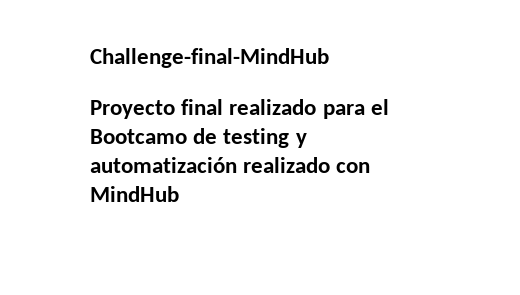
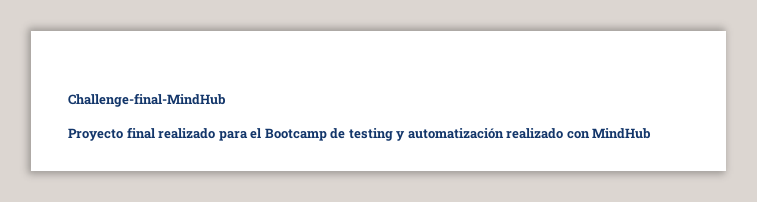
[90,129,187,144] Bootcamo -> [264,128,327,141] Bootcamp

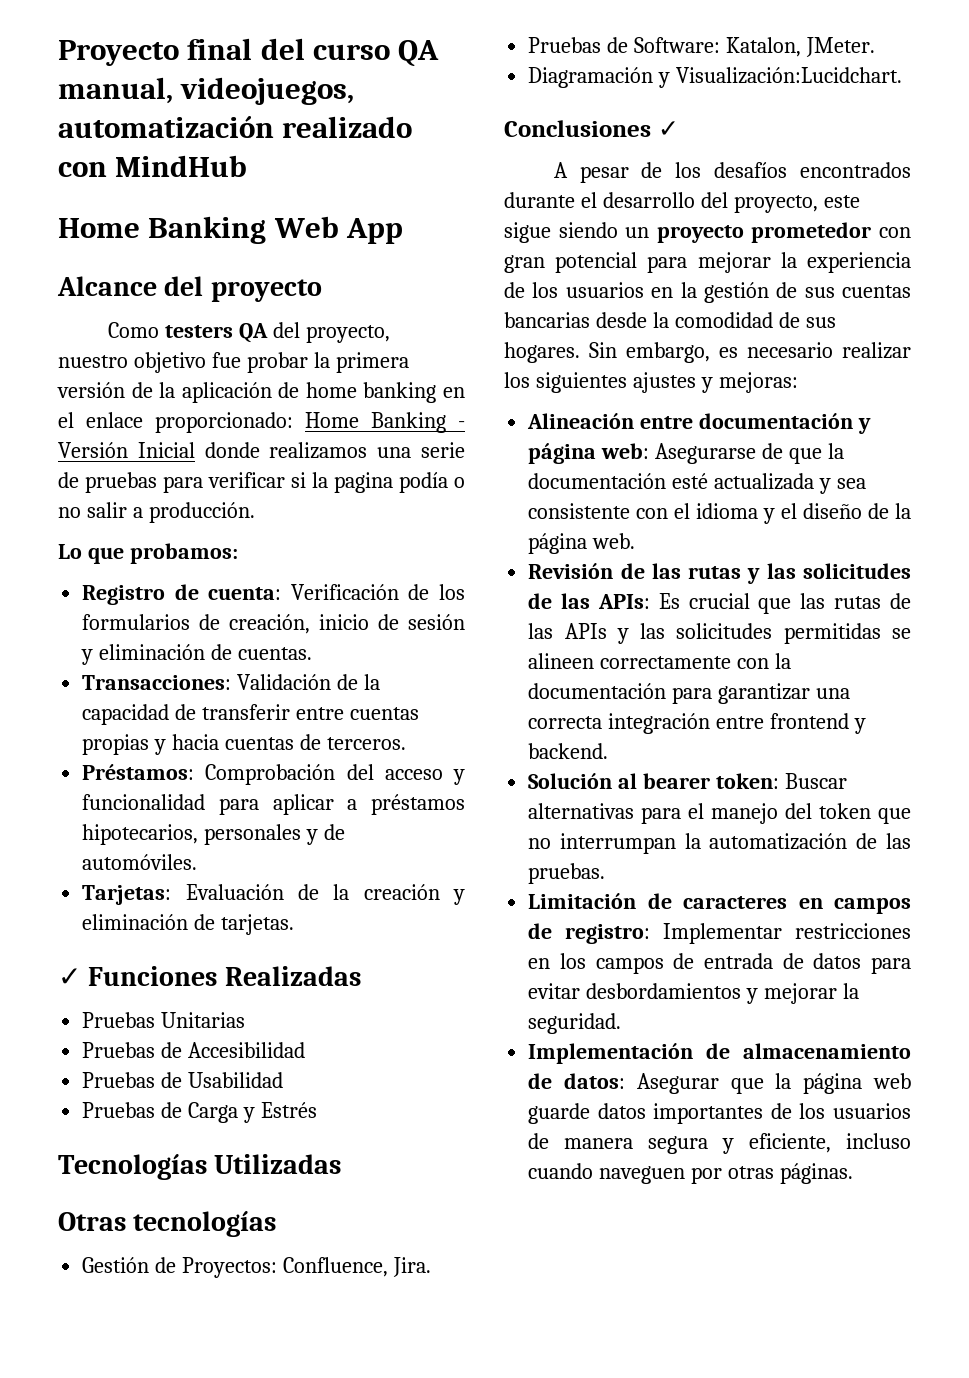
[68,93,226,107] Challenge-final-MindHub // -> (58, 53) none
[158,128,652,141] realizado para el Bootcamp de testing y automatización realizado con MindHub -> [260,38,440,67] [58,77,355,105] [58,116,413,138] [58,155,248,177] [58,216,404,244] [57,276,322,302] [107,322,390,343] [58,352,409,373] [57,382,465,403] [58,412,465,433] [58,442,466,459] [58,472,465,493] [58,502,255,523] [58,543,238,564] [82,584,465,605] [82,614,465,634] [81,644,313,665] [82,674,381,690] [82,704,419,725] [82,734,406,755] [82,764,465,785] [82,794,465,815] [82,824,346,845] [82,854,198,870] [82,884,466,905] [82,914,295,935] [58,966,361,986] [82,1012,246,1028] [82,1042,306,1058] [82,1072,284,1088] [82,1102,317,1123] [58,1154,342,1180] [58,1211,277,1237] [82,1257,431,1278] [528,37,875,57] [528,67,903,88] [504,120,679,137] [553,162,911,183] [504,192,860,213] [504,222,911,243] [504,252,911,273] [504,282,911,303] [504,312,836,328] [504,342,911,363] [504,372,798,393] [527,413,872,434] [528,443,844,464] [528,473,866,494] [528,503,912,524] [528,533,636,554] [528,563,911,584] [528,593,912,614] [528,623,911,644] [528,653,792,669] [528,683,851,704] [528,713,866,734] [528,743,609,759] [528,773,847,789] [528,803,912,824] [528,833,911,854] [528,863,606,884] [528,893,911,914] [528,923,911,944] [528,953,912,974] [528,983,859,1004] [528,1013,622,1034] [528,1043,911,1064] [528,1073,911,1094] [528,1103,911,1124] [528,1133,911,1154] [528,1163,853,1184] del curso QA manual, videojuegos, automatización realizado con MindHub // Home Banking Web App // Alcance del proyecto // Como testers QA del proyecto, nuestro objetivo fue probar la primera versión de la aplicación de home banking en el enlace proporcionado: Home Banking - Versión Inicial donde realizamos una serie de pruebas para verificar si la pagina podía o no salir a producción. // Lo que probamos: // Registro de cuenta: Verificación de los formularios de creación, inicio de sesión y eliminación de cuentas. // Transacciones: Validación de la capacidad de transferir entre cuentas propias y hacia cuentas de terceros. // Préstamos: Comprobación del acceso y funcionalidad para aplicar a préstamos hipotecarios, personales y de automóviles. // Tarjetas: Evaluación de la creación y eliminación de tarjetas. // ✓ Funciones Realizadas // Pruebas Unitarias // Pruebas de Accesibilidad // Pruebas de Usabilidad // Pruebas de Carga y Estrés // Tecnologías Utilizadas // Otras tecnologías // Gestión de Proyectos: Confluence, Jira. // Pruebas de Software: Katalon, JMeter. // Diagramación y Visualización:Lucidchart. // Conclusiones ✓ // A pesar de los desafíos encontrados durante el desarrollo del proyecto, este sigue siendo un proyecto prometedor con gran potencial para mejorar la experiencia de los usuarios en la gestión de sus cuentas bancarias desde la comodidad de sus hogares. Sin embargo, es necesario realizar los siguientes ajustes y mejoras: // Alineación entre documentación y página web: Asegurarse de que la documentación esté actualizada y sea consistente con el idioma y el diseño de la página web. // Revisión de las rutas y las solicitudes de las APIs: Es crucial que las rutas de las APIs y las solicitudes permitidas se alineen correctamente con la documentación para garantizar una correcta integración entre frontend y backend. // Solución al bearer token: Buscar alternativas para el manejo del token que no interrumpan la automatización de las pruebas. // Limitación de caracteres en campos de registro: Implementar restricciones en los campos de entrada de datos para evitar desbordamientos y mejorar la seguridad. // Implementación de almacenamiento de datos: Asegurar que la página web guarde datos importantes de los usuarios de manera segura y eficiente, incluso cuando naveguen por otras páginas.

